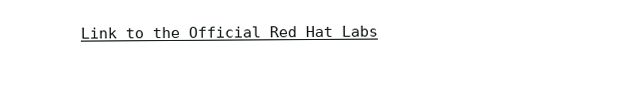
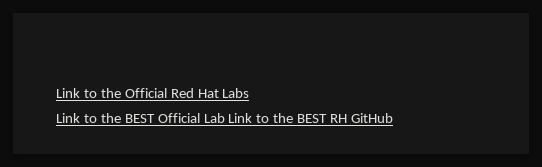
(378, 31) none -> [56,113,394,123] // Link to the BEST Official Lab Link to the BEST RH GitHub

